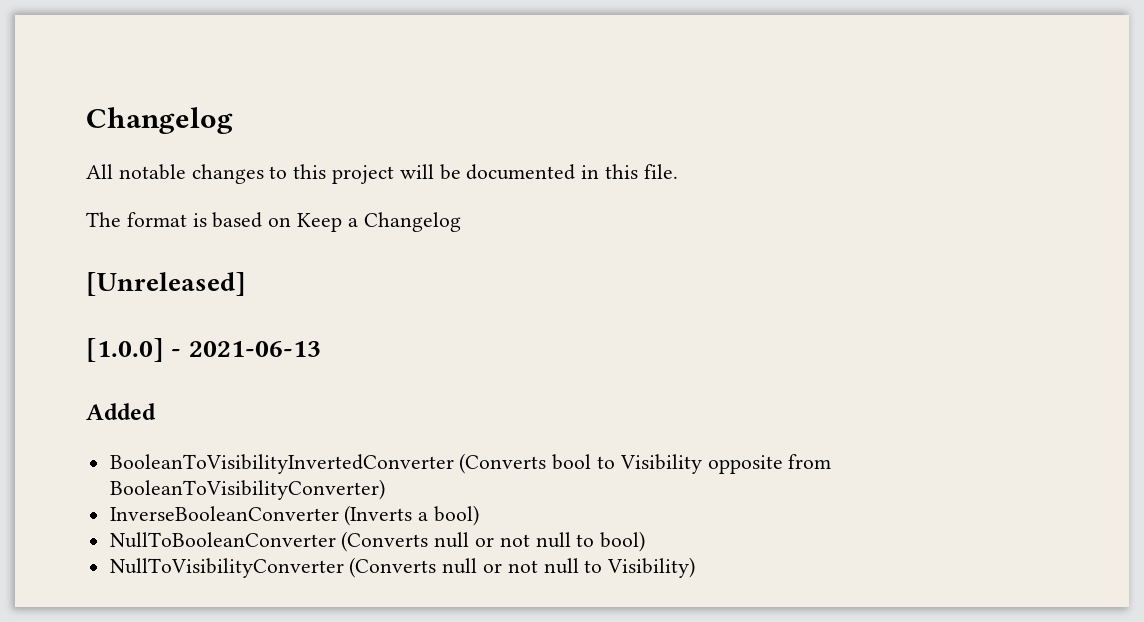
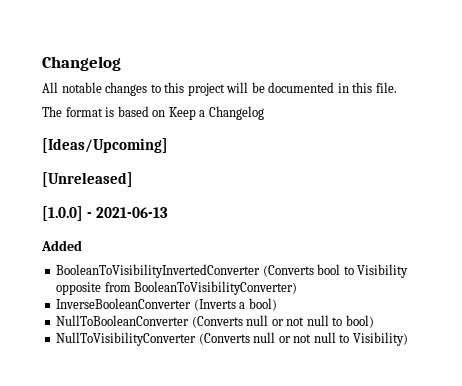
(461, 222) none -> [42,138,168,153] // [Ideas/Upcoming]

